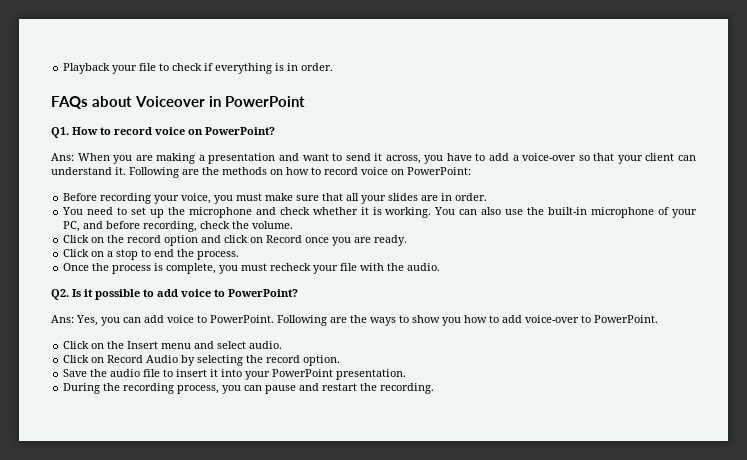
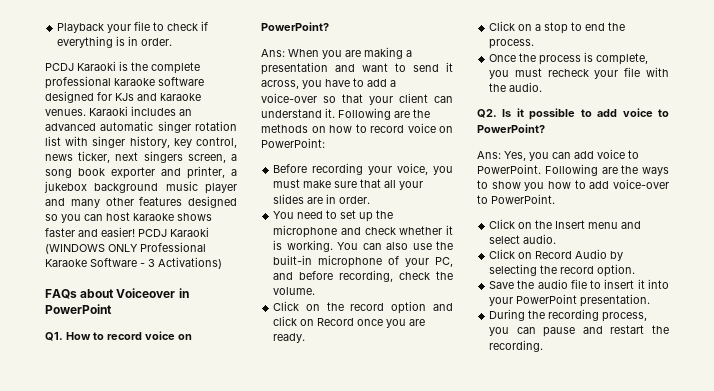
(334, 67) none -> [45,61,200,74] [45,76,204,89] [45,91,201,103] [45,106,192,116] [45,121,238,133] [45,136,237,148] [45,151,237,163] [45,166,237,179] [44,181,238,194] [45,196,237,208] [45,212,212,223] [45,227,209,237] [45,242,206,254] [45,257,222,269] // PCDJ Karaoki is the complete professional karaoke software designed for KJs and karaoke venues. Karaoki includes an advanced automatic singer rotation list with singer history, key control, news ticker, next singers screen, a song book exporter and printer, a jukebox background music player and many other features designed so you can host karaoke shows faster and easier! PCDJ Karaoki (WINDOWS ONLY Professional Karaoke Software - 3 Activations)

